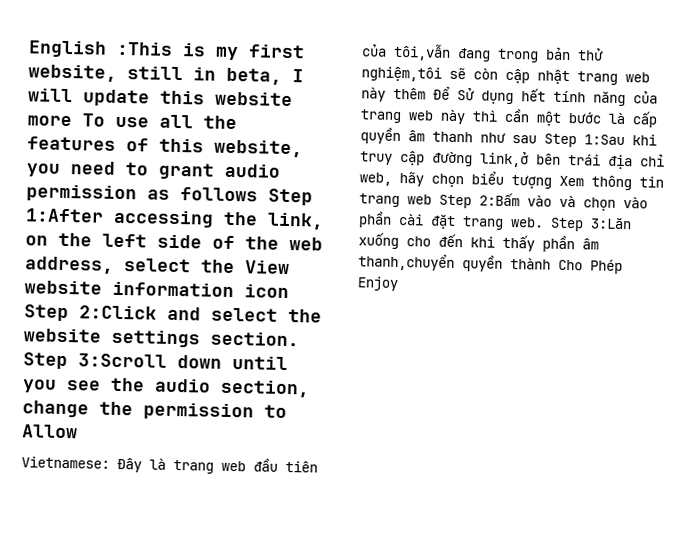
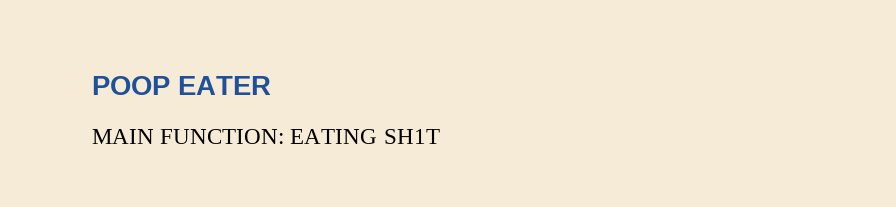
[28,40,305,61] [28,64,304,85] [28,88,293,107] [27,113,237,130] [27,136,303,158] [26,161,280,180] [26,184,313,206] [25,208,324,230] [25,232,323,251] [25,256,290,275] [24,280,289,299] [24,304,322,323] [23,328,299,348] [23,352,288,371] [22,377,310,398] [22,400,287,421] [22,424,78,439] [21,456,318,474] [361,43,604,63] [361,66,650,85] [361,86,658,107] [360,108,658,128] [360,127,657,148] [360,151,665,170] [359,171,664,191] [359,192,648,211] [358,211,632,232] [358,232,599,253] [358,253,623,275] [357,276,399,291] English :This is my first website, still in beta, I will update this website more To use all the features of this website, you need to grant audio permission as follows Step 1:After accessing the link, on the left side of the web address, select the View website information icon Step 2:Click and select the website settings section. Step 3:Scroll down until you see the audio section, change the permission to Allow // Vietnamese: Đây là trang web đầu tiên của tôi,vẫn đang trong bản thử nghiệm,tôi sẽ còn cập nhật trang web này thêm Để Sử dụng hết tính năng của trang web này thì cần một bước là cấp quyền âm thanh như sau Step 1:Sau khi truy cập đường link,ở bên trái địa chỉ web, hãy chọn biểu tượng Xem thông tin trang web Step 2:Bấm vào và chọn vào phần cài đặt trang web. Step 3:Lăn xuống cho đến khi thấy phần âm thanh,chuyển quyền thành Cho Phép Enjoy -> [92,76,271,95] [92,129,440,144] POOP EATER // MAIN FUNCTION: EATING SH1T

